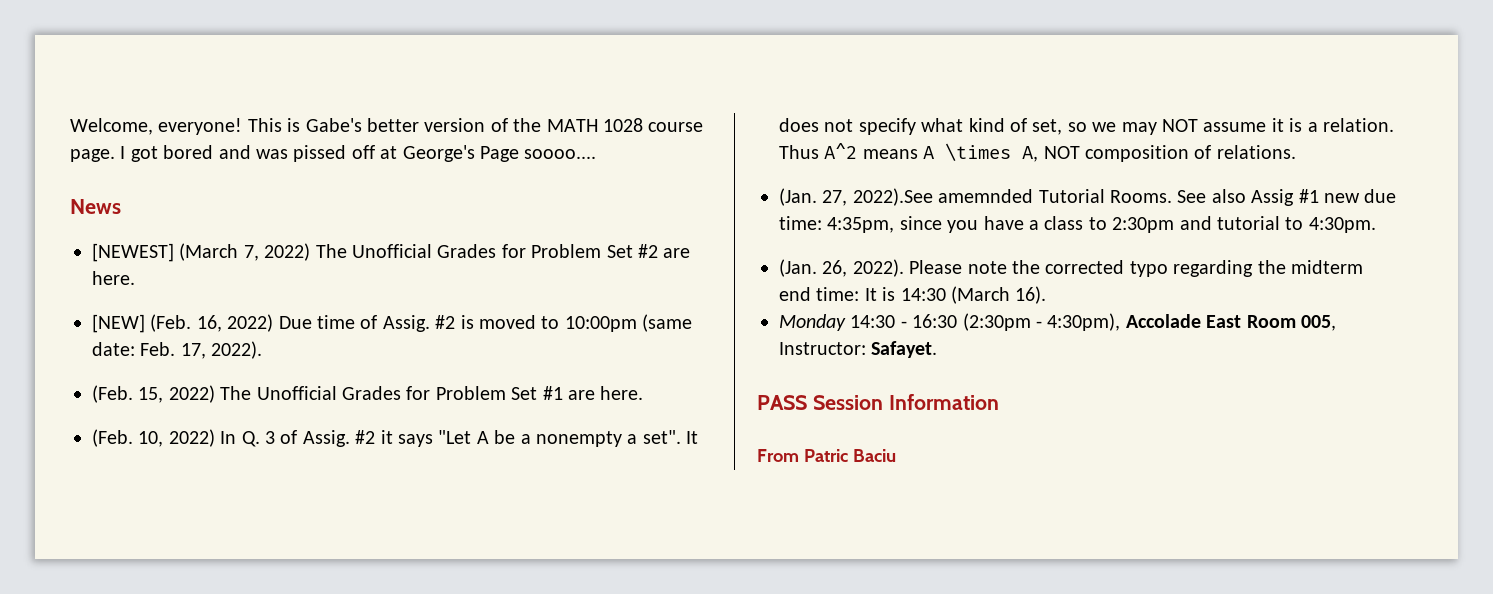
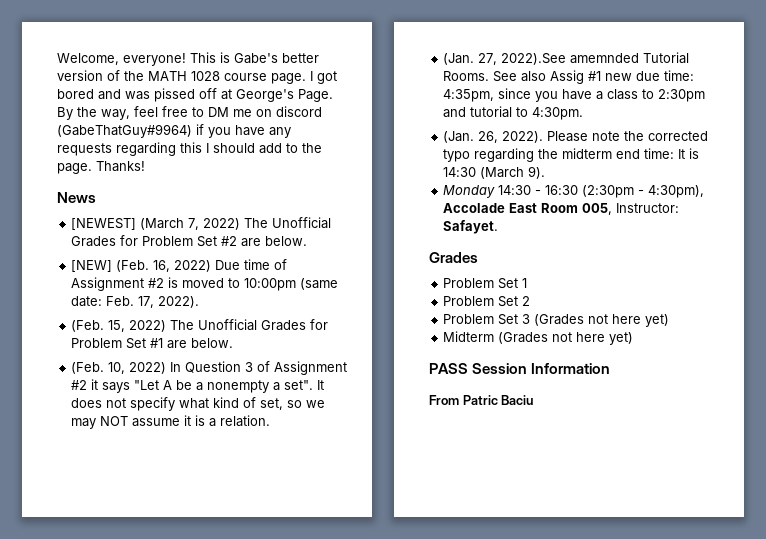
[479,146,597,162] Page soooo.... -> [298,89,333,102] [57,106,322,120] [57,124,291,138] [57,142,322,156] [57,161,145,174] Page. By the way, feel free to DM me on discord (GabeThatGuy#9964) if you have any requests regarding this I should add to the page. Thanks!
[92,271,135,285] here. -> [265,236,308,246] below.
[382,315,430,332] Assig. -> [71,277,145,291] Assignment
[600,386,644,400] here. -> [191,338,234,348] below.
[241,431,260,447] Q. -> [185,361,242,373] Question
[302,430,350,447] Assig. -> [274,361,348,375] Assignment
[779,143,1296,162] Thus A^2 means A \times A, NOT composition of relations. -> (271, 421) none
[1015,286,1047,304] 16). -> [528,166,546,179] 9).
(938, 349) none -> [429,252,478,263] [443,278,528,289] [443,296,531,307] [443,314,670,327] [443,331,634,345] // Grades // Problem Set 1 // Problem Set 2 // Problem Set 3 (Grades not here yet) // Midterm (Grades not here yet)

